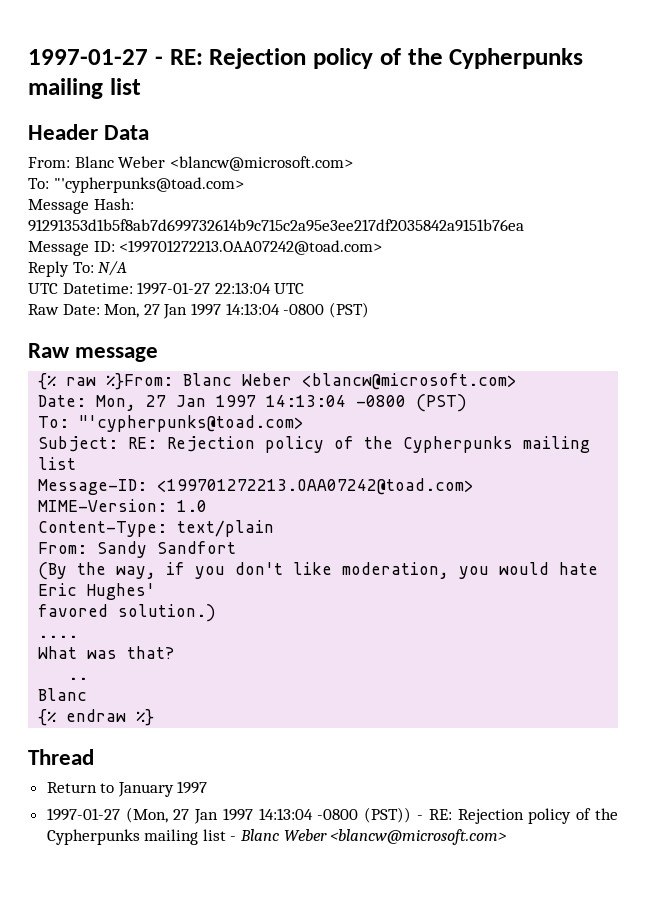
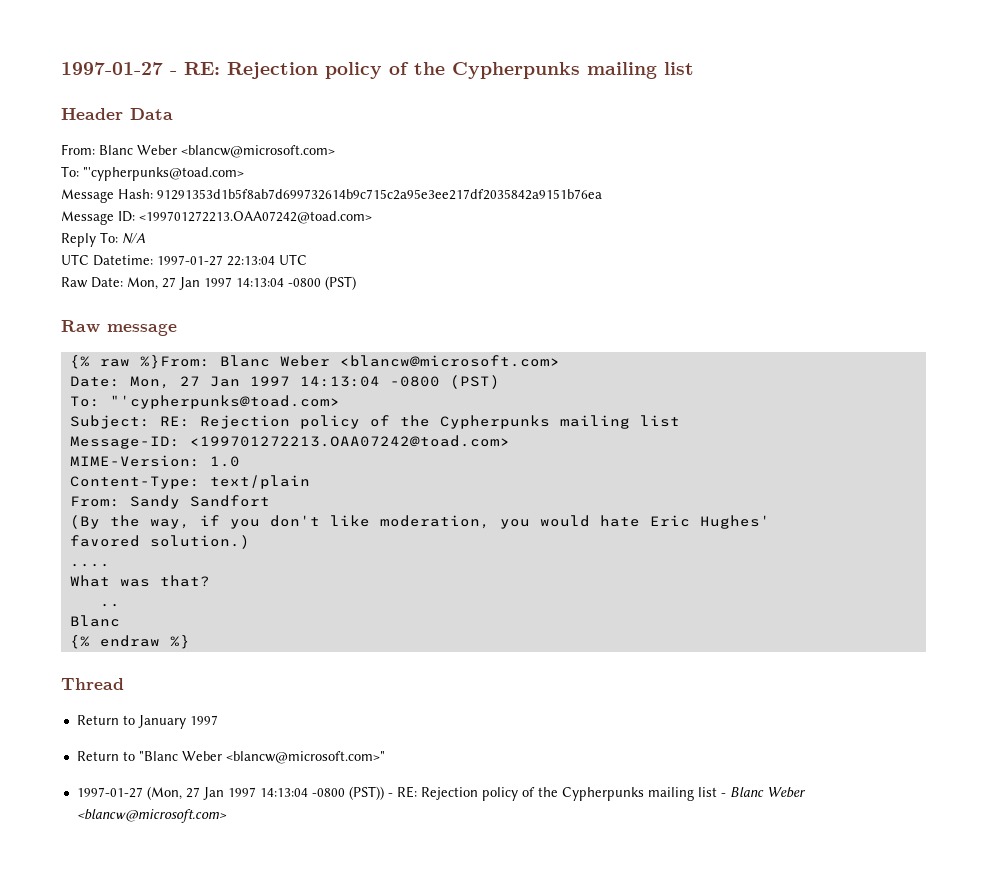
(208, 787) none -> [76,751,385,764] // Return to "Blanc Weber <blancw@microsoft.com>"

